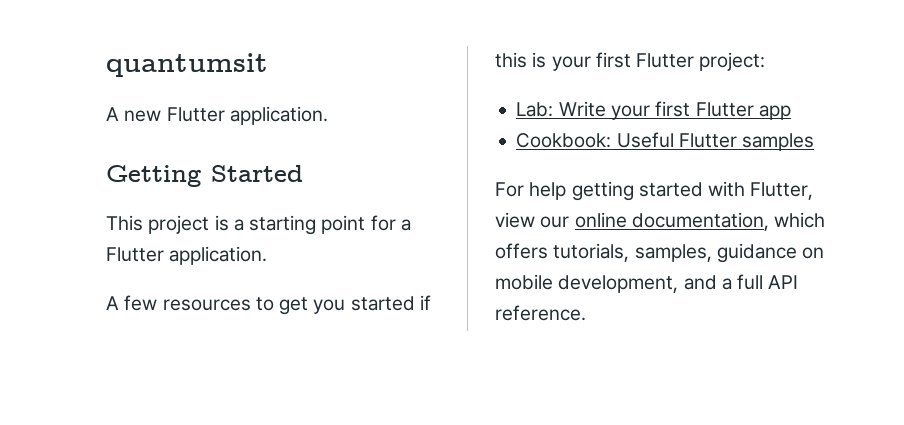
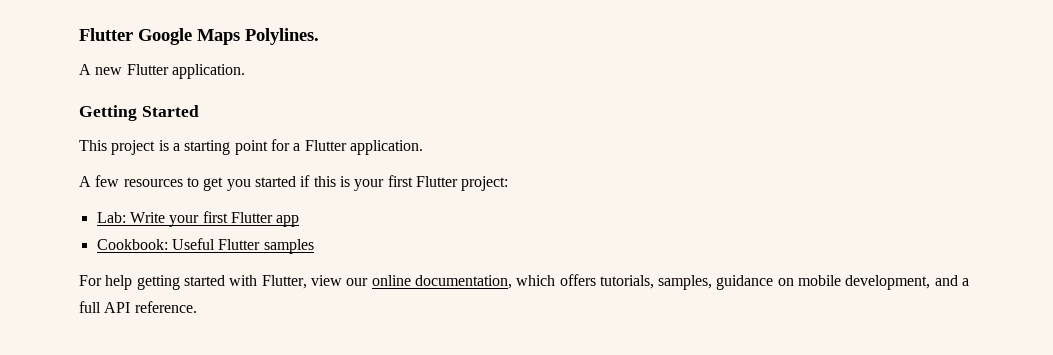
[106,53,268,77] quantumsit -> [79,28,319,45] Flutter Google Maps Polylines.

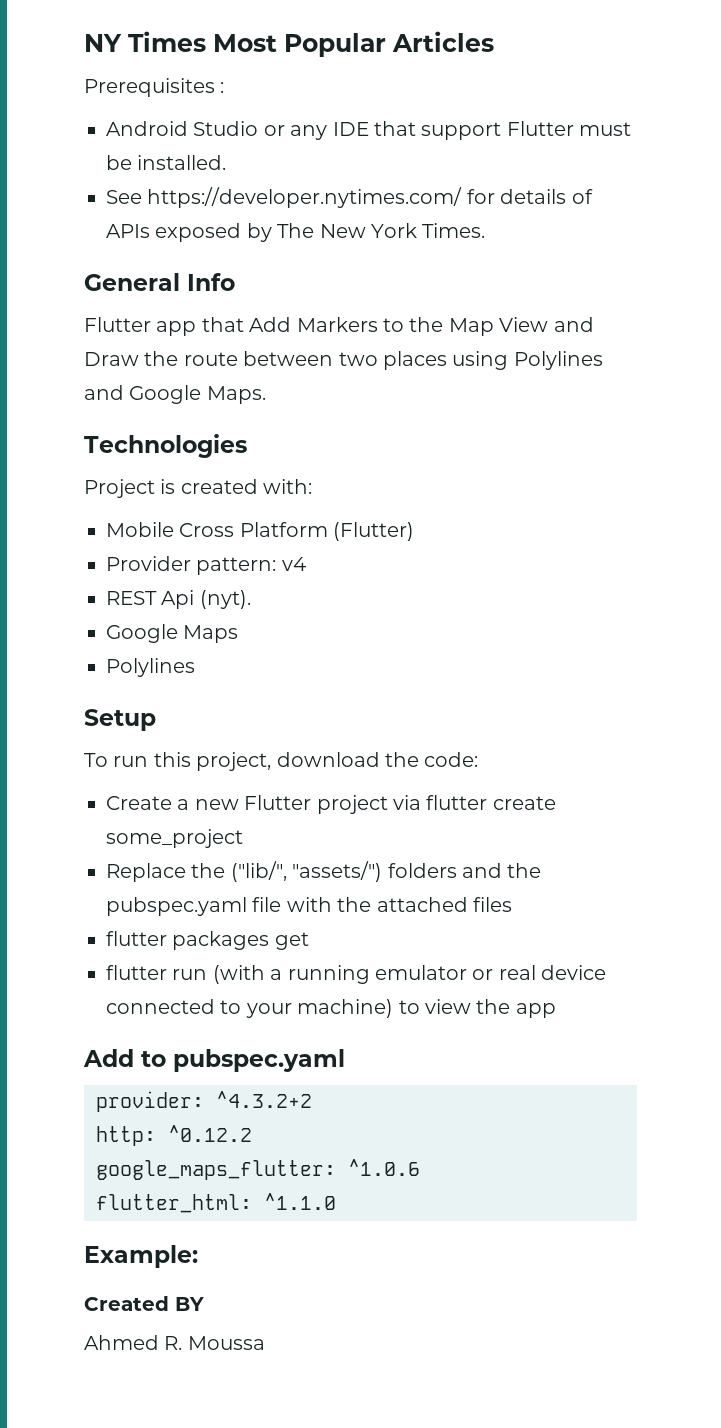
[79,28,319,45] [79,64,245,79] [79,105,199,121] [79,139,423,155] [79,175,509,191] [96,211,300,227] [96,238,314,254] [79,274,970,290] [79,301,197,313] Flutter Google Maps Polylines. // A new Flutter application. // Getting Started // This project is a starting point for a Flutter application. // A few resources to get you started if this is your first Flutter project: // Lab: Write your first Flutter app // Cookbook: Useful Flutter samples // For help getting started with Flutter, view our online documentation, which offers tutorials, samples, guidance on mobile development, and a full API reference. -> [84,31,494,57] [84,78,225,97] [106,121,632,140] [106,155,227,170] [106,187,593,208] [106,223,486,242] [84,273,235,291] [84,317,594,336] [84,351,603,370] [84,385,266,404] [84,434,247,458] [84,479,313,498] [106,522,415,541] [106,556,306,575] [106,590,251,609] [106,624,239,643] [106,658,195,677] [84,709,156,731] [84,752,479,771] [106,795,556,814] [106,829,243,848] [106,861,542,882] [106,897,512,916] [106,931,309,950] [106,965,607,984] [106,999,556,1018] [83,1049,345,1072] [96,1091,312,1112] [96,1125,252,1146] [96,1159,420,1180] [96,1193,336,1213] [84,1245,198,1268] [84,1296,204,1311] [84,1335,265,1350] NY Times Most Popular Articles // Prerequisites : // Android Studio or any IDE that support Flutter must be installed. // See https://developer.nytimes.com/ for details of APIs exposed by The New York Times. // General Info // Flutter app that Add Markers to the Map View and Draw the route between two places using Polylines and Google Maps. // Technologies // Project is created with: // Mobile Cross Platform (Flutter) // Provider pattern: v4 // REST Api (nyt). // Google Maps // Polylines // Setup // To run this project, download the code: // Create a new Flutter project via flutter create some_project // Replace the ("lib/", "assets/") folders and the pubspec.yaml file with the attached files // flutter packages get // flutter run (with a running emulator or real device connected to your machine) to view the app // Add to pubspec.yaml // provider: ^4.3.2+2 // http: ^0.12.2 // google_maps_flutter: ^1.0.6 // flutter_html: ^1.1.0 // Example: // Created BY // Ahmed R. Moussa

